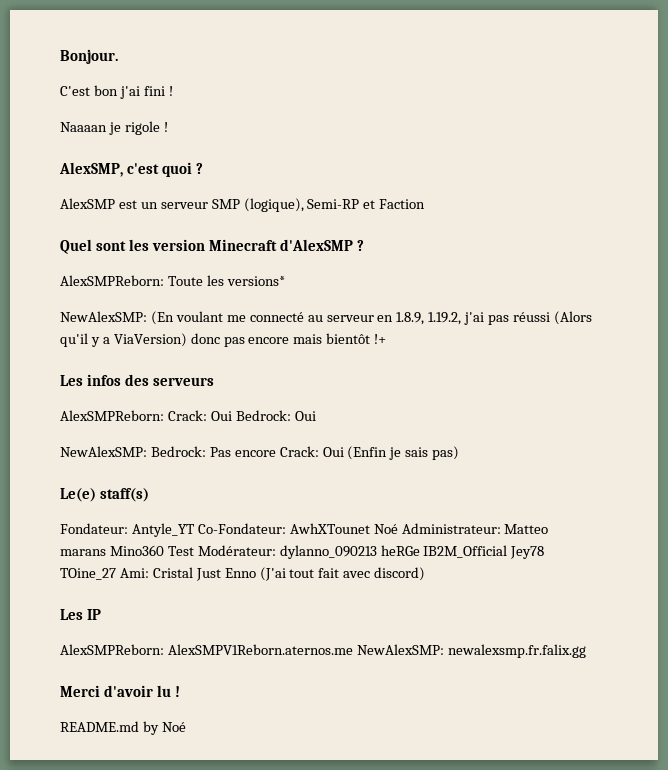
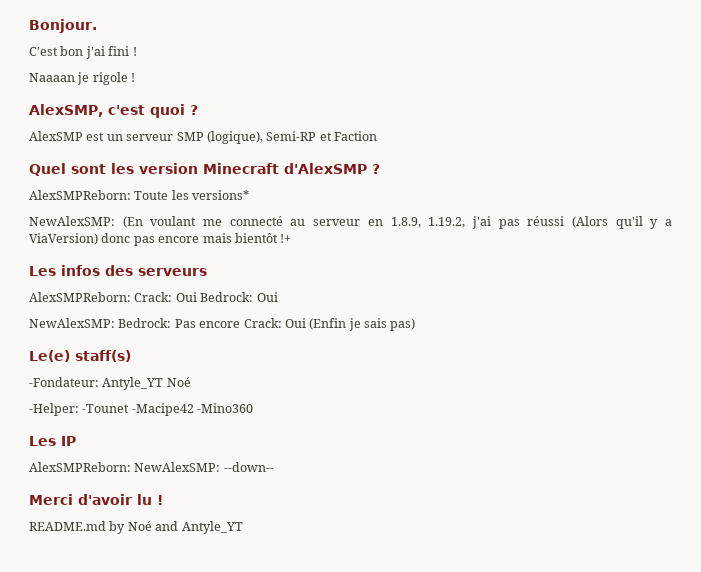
[60,523,549,537] [60,545,545,559] [60,567,426,581] Fondateur: Antyle_YT Co-Fondateur: AwhXTounet Noé Administrateur: Matteo marans Mino360 Test Modérateur: dylanno_090213 heRGe IB2M_Official Jey78 TOine_27 Ami: Cristal Just Enno (J'ai tout fait avec discord) -> [29,377,191,390] [29,403,254,416] -Fondateur: Antyle_YT Noé // -Helper: -Tounet -Macipe42 -Mino360
[167,644,586,658] AlexSMPV1Reborn.aternos.me NewAlexSMP: newalexsmp.fr.falix.gg -> [134,462,274,472] NewAlexSMP: --down--
(186, 727) none -> [155,521,243,534] and Antyle_YT

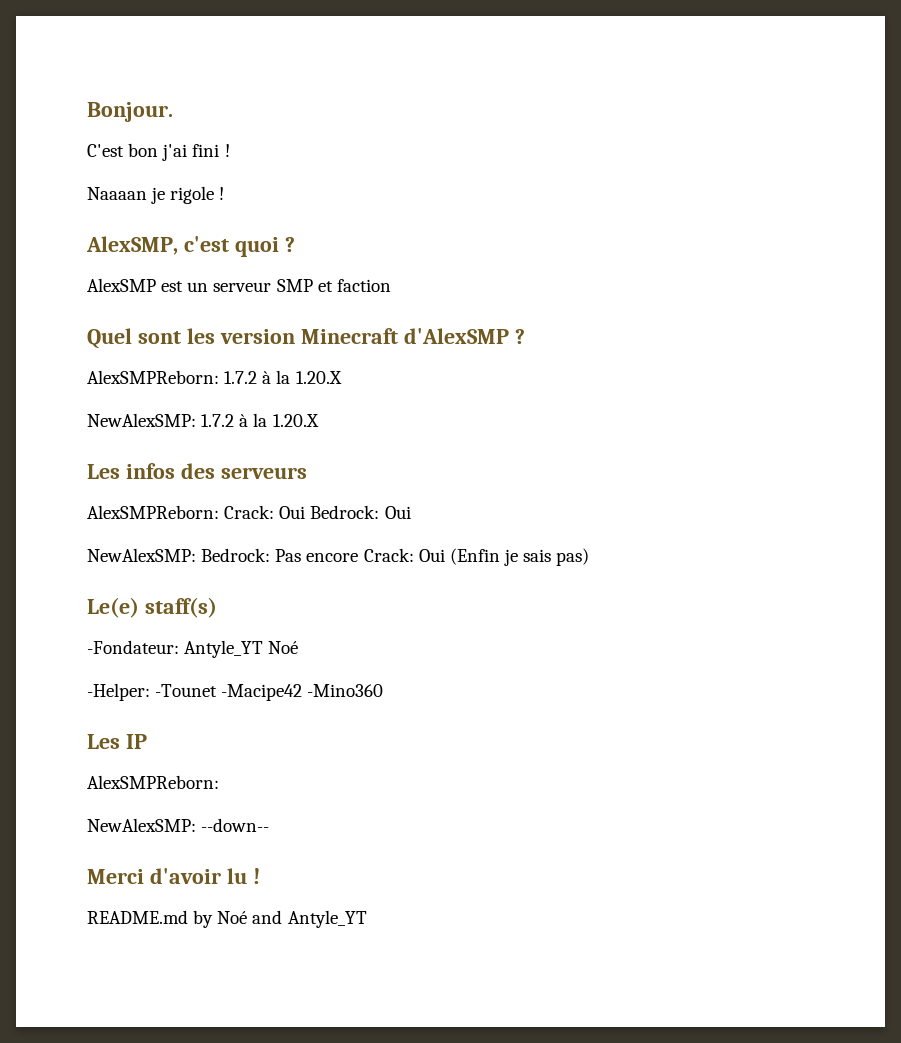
[206,131,377,144] (logique), Semi-RP et Faction -> [317,279,391,292] et faction
[134,190,250,200] [29,216,672,229] [29,233,292,246] Toute les versions* // NewAlexSMP: (En voulant me connecté au serveur en 1.8.9, 1.19.2, j'ai pas réussi (Alors qu'il y a ViaVersion) donc pas encore mais bientôt !+ -> [224,370,342,384] [87,413,319,427] 1.7.2 à la 1.20.X // NewAlexSMP: 1.7.2 à la 1.20.X
(131, 467) none -> (219, 782) //

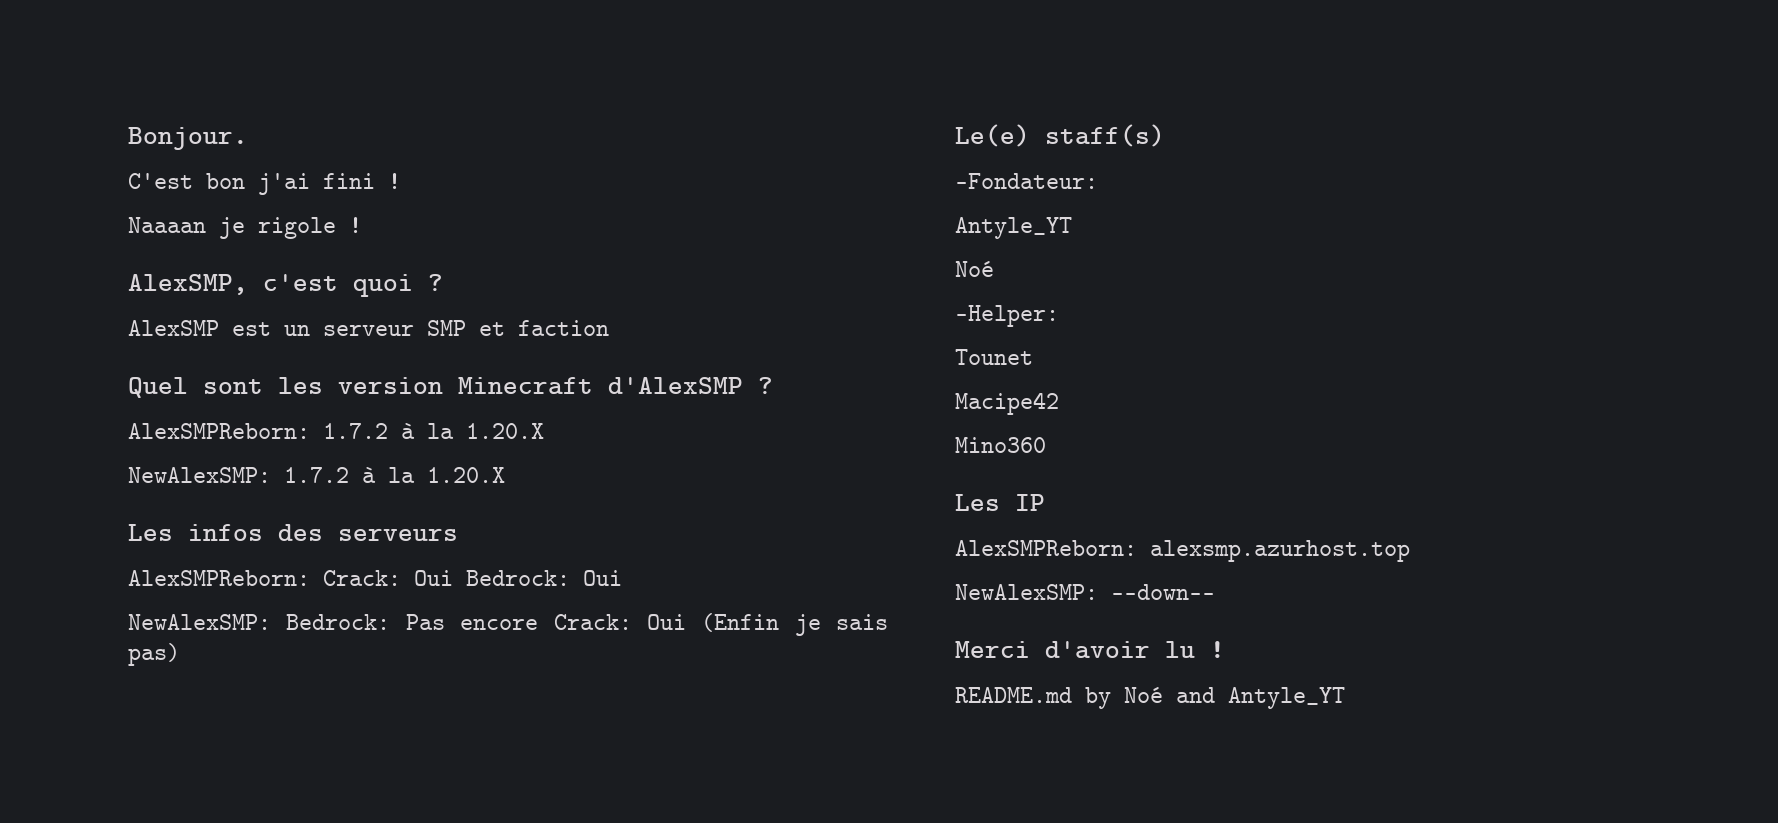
[184,640,264,658] Antyle_YT -> [955,217,1072,239] // Antyle_YT //
[155,684,384,701] -Tounet -Macipe42 -Mino360 -> [955,349,1033,365] [955,392,1059,415] [955,437,1046,453] // Tounet // Macipe42 // Mino360
(219, 782) none -> [1150,540,1410,562] alexsmp.azurhost.top

